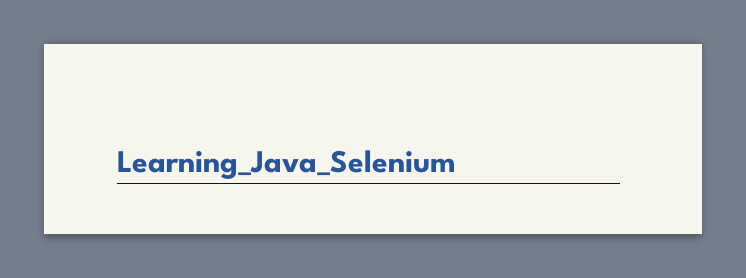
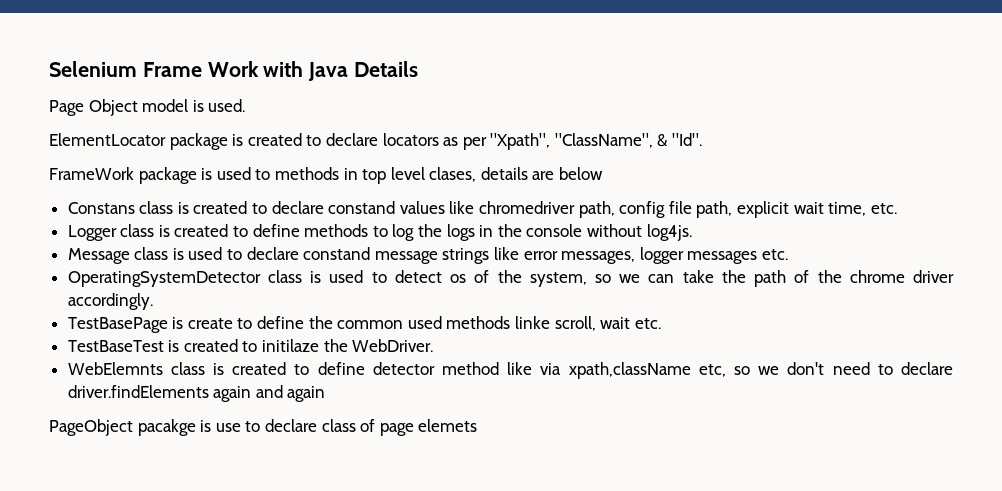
[117,150,455,179] Learning_Java_Selenium -> [49,61,419,81] [49,99,246,116] [49,133,703,150] [49,167,604,184] [67,201,897,218] [67,224,692,241] [67,247,788,264] [67,270,954,287] [67,293,153,310] [67,316,661,333] [67,339,434,352] [67,362,954,379] [67,385,326,402] [49,419,478,436] Selenium Frame Work with Java Details // Page Object model is used. // ElementLocator package is created to declare locators as per "Xpath", "ClassName", & "Id". // FrameWork package is used to methods in top level clases, details are below // Constans class is created to declare constand values like chromedriver path, config file path, explicit wait time, etc. // Logger class is created to define methods to log the logs in the console without log4js. // Message class is used to declare constand message strings like error messages, logger messages etc. // OperatingSystemDetector class is used to detect os of the system, so we can take the path of the chrome driver accordingly. // TestBasePage is create to define the common used methods linke scroll, wait etc. // TestBaseTest is created to initilaze the WebDriver. // WebElemnts class is created to define detector method like via xpath,className etc, so we don't need to declare driver.findElements again and again // PageObject pacakge is use to declare class of page elemets

